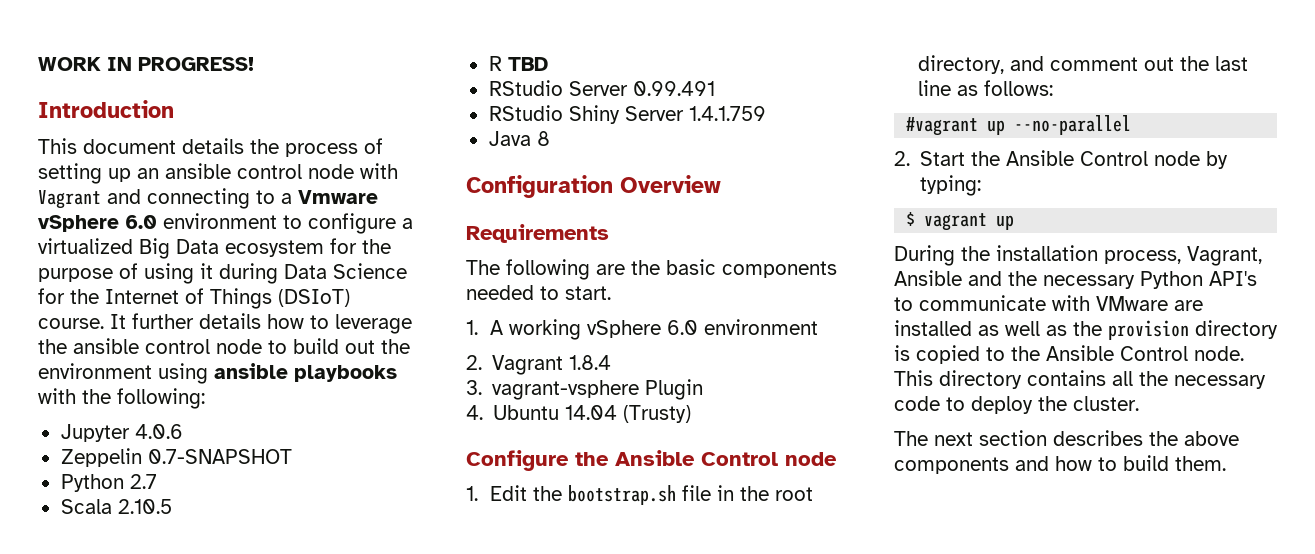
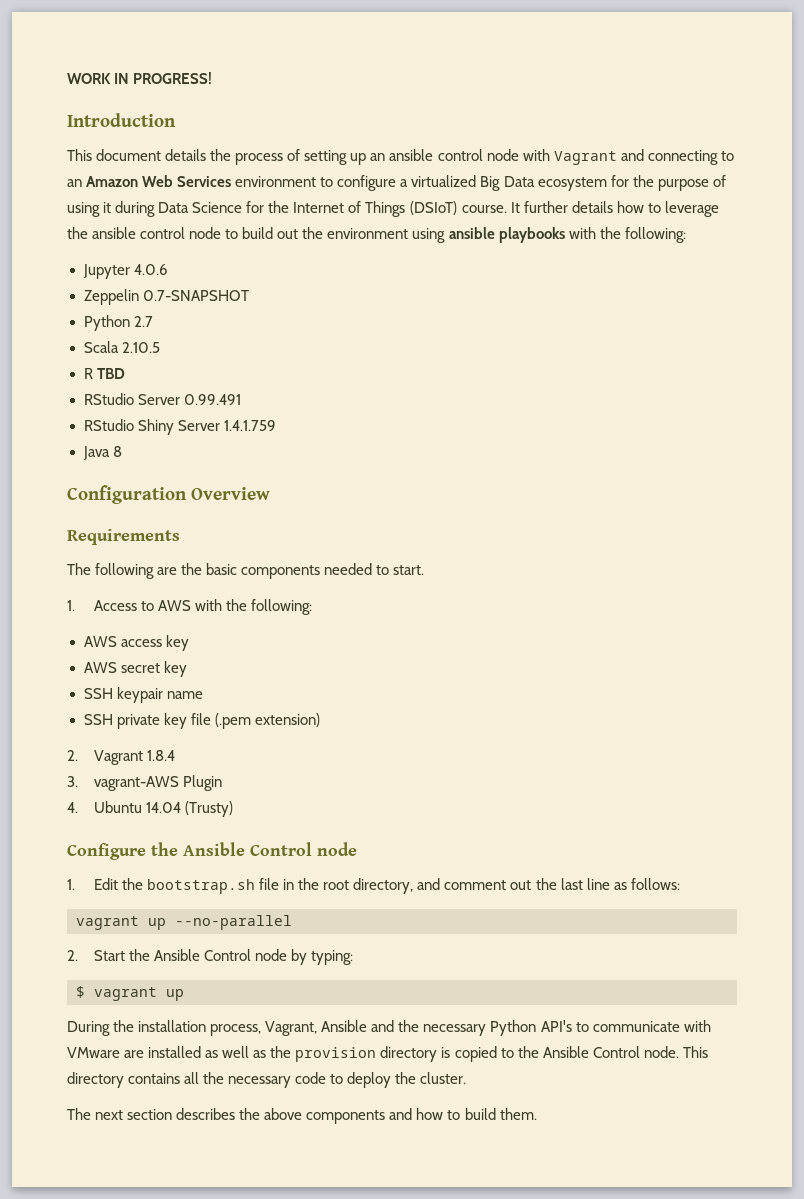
[281,190,378,204] [38,215,157,232] a Vmware vSphere 6.0 -> [67,175,232,187] an Amazon Web Services
[490,319,819,340] A working vSphere 6.0 environment -> [93,599,313,615] [83,635,189,651] [83,661,187,677] [83,687,203,703] [83,713,320,729] Access to AWS with the following: // AWS access key // AWS secret key // SSH keypair name // SSH private key file (.pem extension)
[492,380,640,400] vagrant-vsphere -> [93,776,179,791] vagrant-AWS
[906,117,979,136] #vagrant -> [76,916,139,930] vagrant

